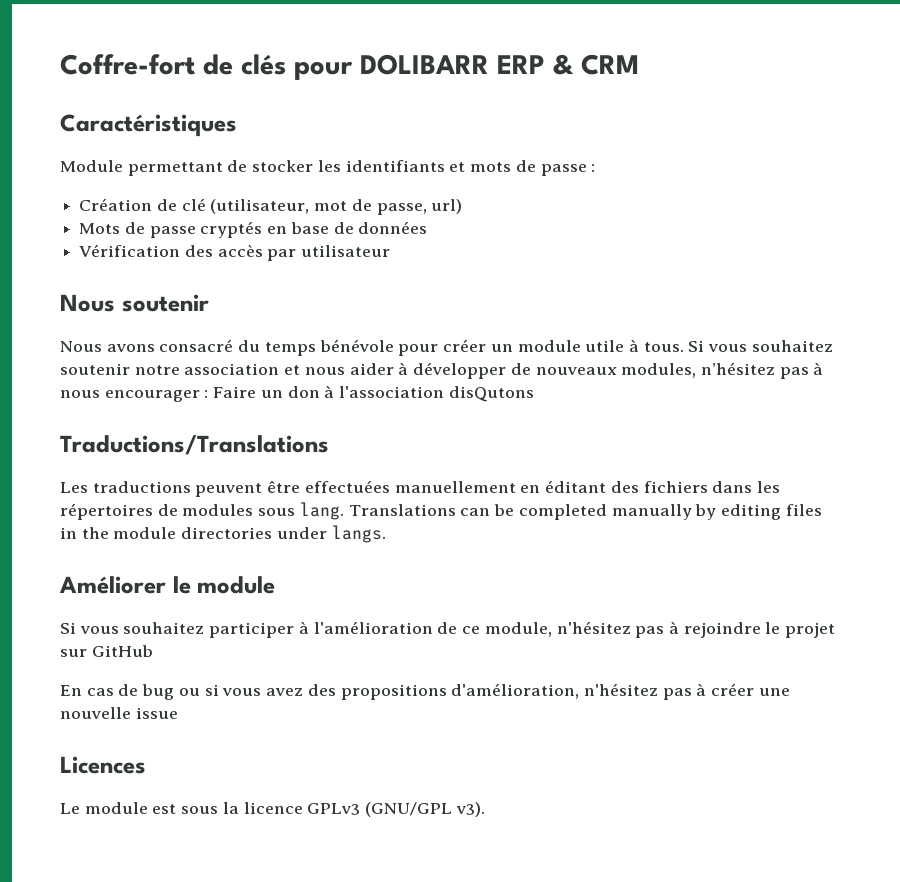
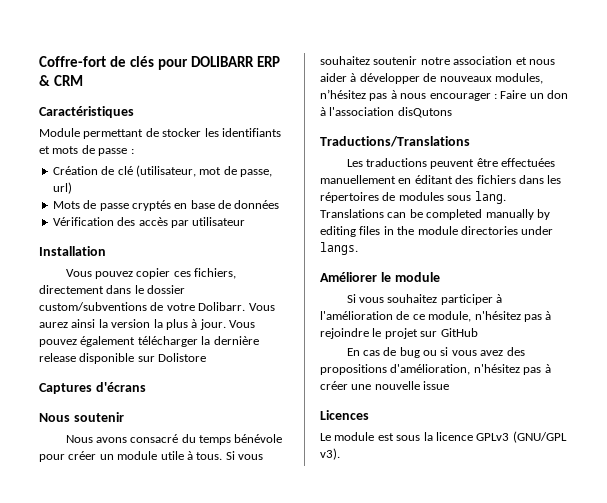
(391, 251) none -> [39,246,106,256] [65,268,237,279] [39,285,186,294] [39,302,275,311] [39,319,255,330] [39,336,259,347] [39,353,207,364] [39,382,146,394] // Installation // Vous pouvez copier ces fichiers, directement dans le dossier custom/subventions de votre Dolibarr. Vous aurez ainsi la version la plus à jour. Vous pouvez également télécharger la dernière release disponible sur Dolistore // Captures d'écrans

